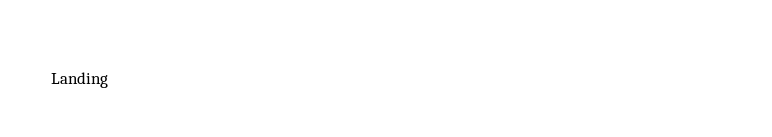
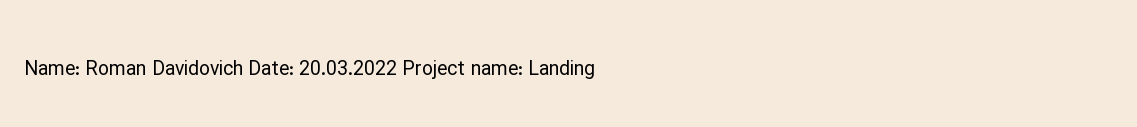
(51, 80) none -> [24,60,523,79] Name: Roman Davidovich Date: 20.03.2022 Project name:

